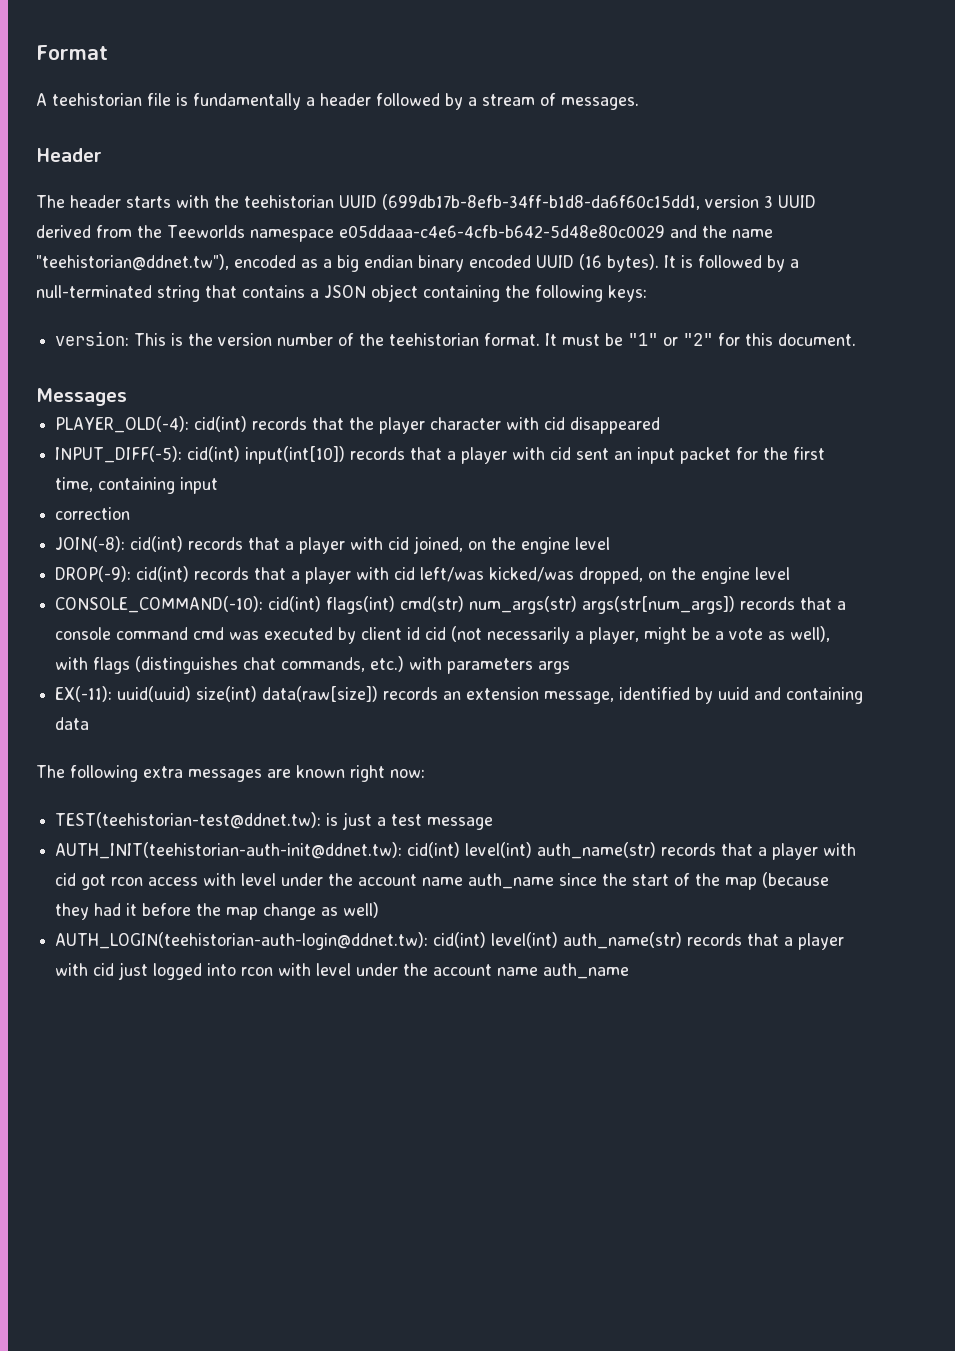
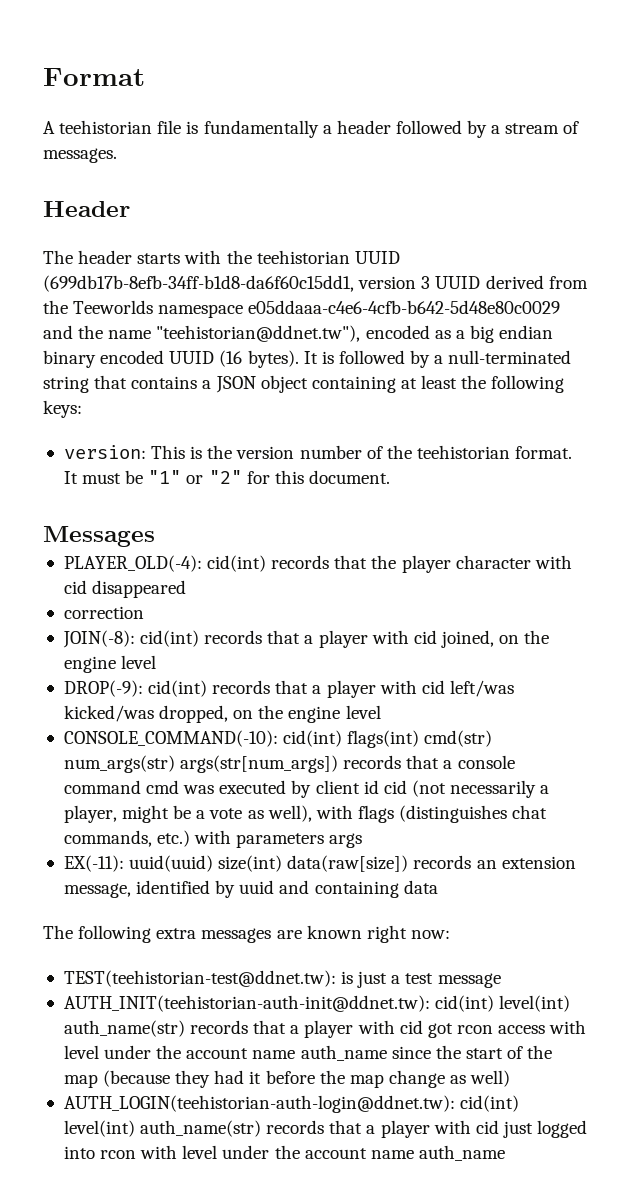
(500, 293) none -> [400,375,458,389] at least
[55,446,826,464] [55,477,219,494] // INPUT_DIFF(-5): cid(int) input(int[10]) records that a player with cid sent an input packet for the first time, containing input -> (187, 589) none

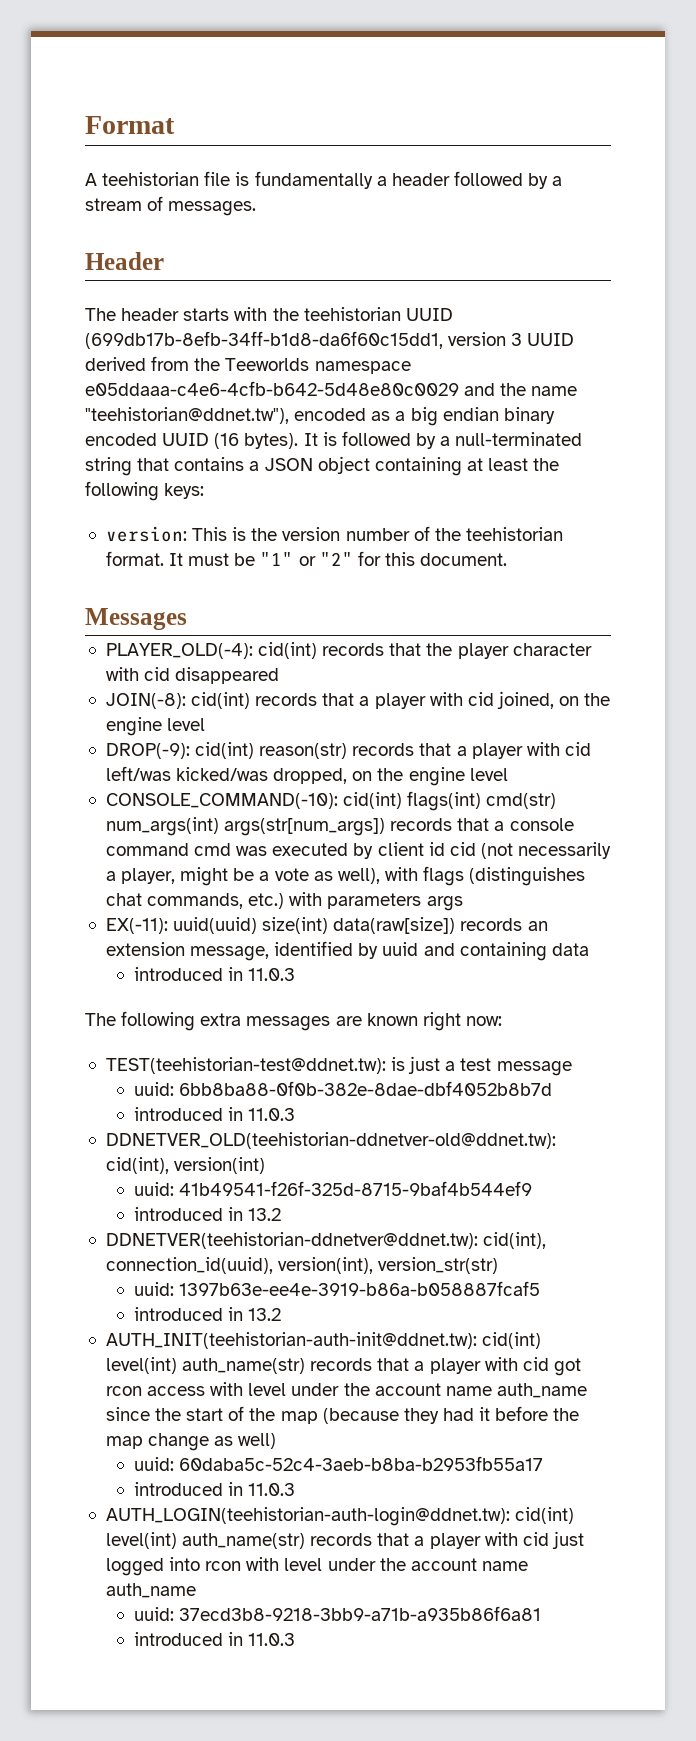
[63,606,144,619] // correction -> (280, 675) none
(208, 688) none -> [259,743,348,759] reason(str)
[63,755,175,773] num_args(str) -> [105,817,219,836] num_args(int)
(438, 887) none -> [133,967,296,981] // introduced in 11.0.3
(501, 980) none -> [133,1081,552,1096] [133,1107,296,1121] [105,1132,556,1149] [105,1157,266,1174] [133,1181,532,1196] [133,1207,282,1221] [105,1232,547,1249] [105,1257,499,1274] [133,1281,540,1296] [133,1307,282,1321] // uuid: 6bb8ba88-0f0b-382e-8dae-dbf4052b8b7d // introduced in 11.0.3 // DDNETVER_OLD(teehistorian-ddnetver-old@ddnet.tw): cid(int), version(int) // uuid: 41b49541-f26f-325d-8715-9baf4b544ef9 // introduced in 13.2 // DDNETVER(teehistorian-ddnetver@ddnet.tw): cid(int), connection_id(uuid), version(int), version_str(str) // uuid: 1397b63e-ee4e-3919-b86a-b058887fcaf5 // introduced in 13.2
(511, 1078) none -> [133,1456,543,1471] [133,1482,296,1496] // uuid: 60daba5c-52c4-3aeb-b8ba-b2953fb55a17 // introduced in 11.0.3
(505, 1153) none -> [133,1606,541,1621] [133,1632,296,1646] // uuid: 37ecd3b8-9218-3bb9-a71b-a935b86f6a81 // introduced in 11.0.3

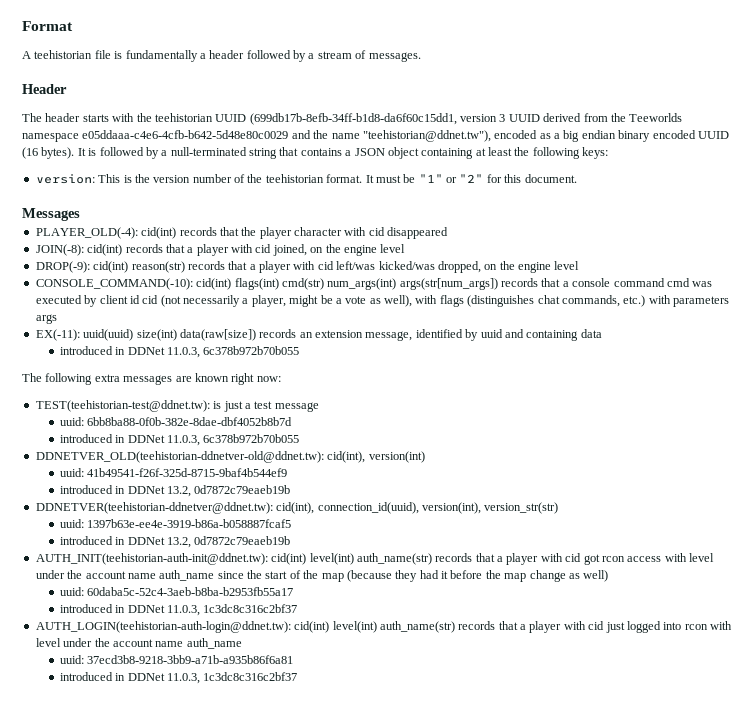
[248,968,296,981] 11.0.3 -> [127,346,300,358] DDNet 11.0.3, 6c378b972b70b055
[248,1108,296,1121] 11.0.3 -> [127,434,300,446] DDNet 11.0.3, 6c378b972b70b055
[248,1208,282,1221] 13.2 -> [127,485,291,497] DDNet 13.2, 0d7872c79eaeb19b
[248,1308,282,1321] 13.2 -> [127,536,291,548] DDNet 13.2, 0d7872c79eaeb19b
[248,1483,296,1496] 11.0.3 -> [127,604,298,616] DDNet 11.0.3, 1c3dc8c316c2bf37
[248,1633,296,1646] 11.0.3 -> [127,672,298,684] DDNet 11.0.3, 1c3dc8c316c2bf37

